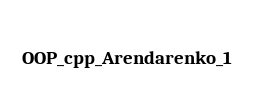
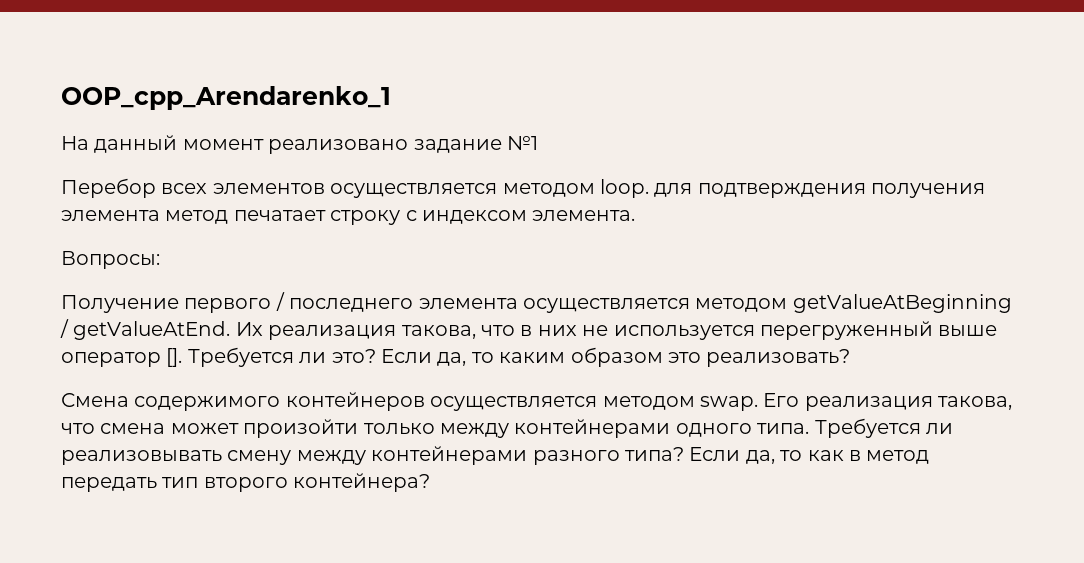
(232, 59) none -> [61,135,538,154] [61,178,986,198] [61,210,636,225] [61,251,160,269] [61,292,1012,313] [60,319,998,340] [61,347,851,367] [61,392,1013,411] [61,418,953,438] [61,446,930,465] [61,473,431,492] // На данный момент реализовано задание №1 // Перебор всех элементов осуществляется методом loop. для подтверждения получения элемента метод печатает строку с индексом элемента. // Вопросы: // Получение первого / последнего элемента осуществляется методом getValueAtBeginning / getValueAtEnd. Их реализация такова, что в них не используется перегруженный выше оператор []. Требуется ли это? Если да, то каким образом это реализовать? // Смена содержимого контейнеров осуществляется методом swap. Его реализация такова, что смена может произойти только между контейнерами одного типа. Требуется ли реализовывать смену между контейнерами разного типа? Если да, то как в метод передать тип второго контейнера?

